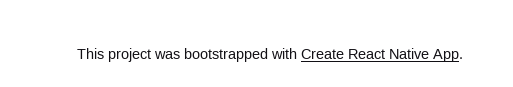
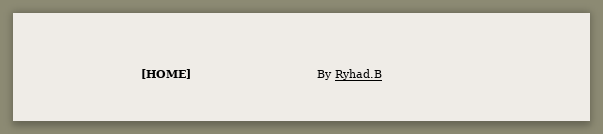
[77,48,463,62] This project was bootstrapped with Create React Native App. -> [141,69,191,79] [317,69,382,80] [HOME] // By Ryhad.B

